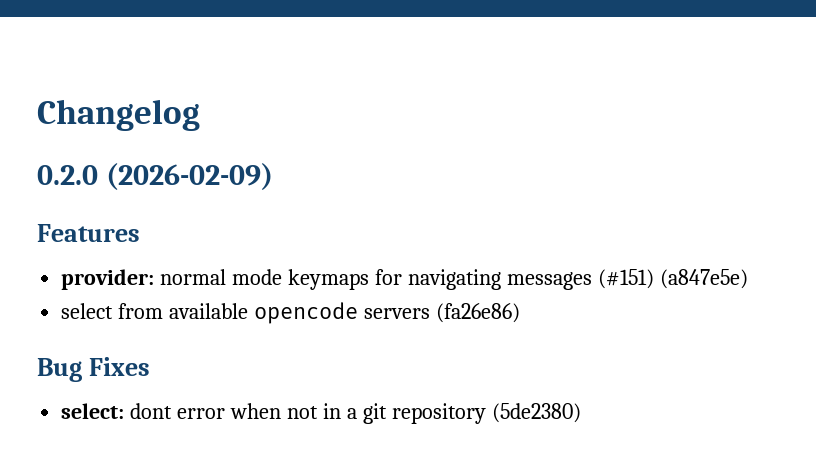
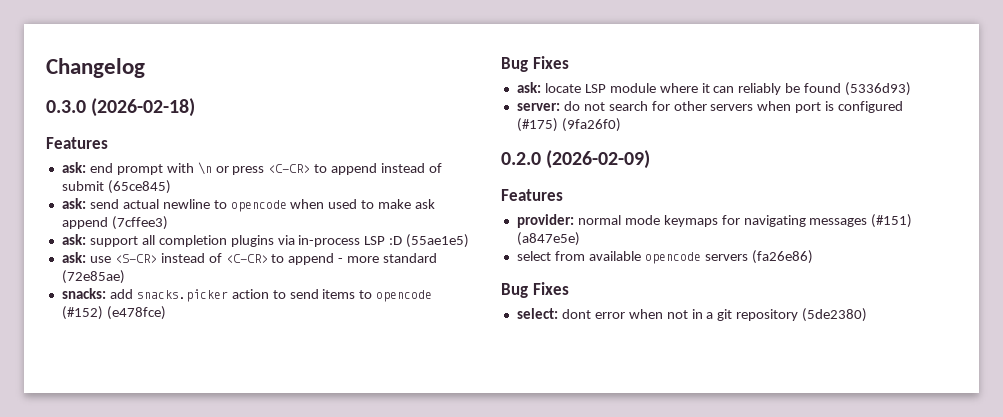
(200, 115) none -> [46,98,196,117] [46,137,108,149] [61,162,443,175] [61,180,171,194] [61,198,436,212] [61,216,168,230] [61,234,470,248] [61,252,438,265] [61,270,125,284] [61,288,433,302] [61,306,166,320] [501,56,569,72] [516,82,912,96] [516,101,904,113] [516,118,621,132] // 0.3.0 (2026-02-18) // Features // ask: end prompt with \n or press <C-CR> to append instead of submit (65ce845) // ask: send actual newline to opencode when used to make ask append (7cffee3) // ask: support all completion plugins via in-process LSP :D (55ae1e5) // ask: use <S-CR> instead of <C-CR> to append - more standard (72e85ae) // snacks: add snacks.picker action to send items to opencode (#152) (e478fce) // Bug Fixes // ask: locate LSP module where it can reliably be found (5336d93) // server: do not search for other servers when port is configured (#175) (9fa26f0)

